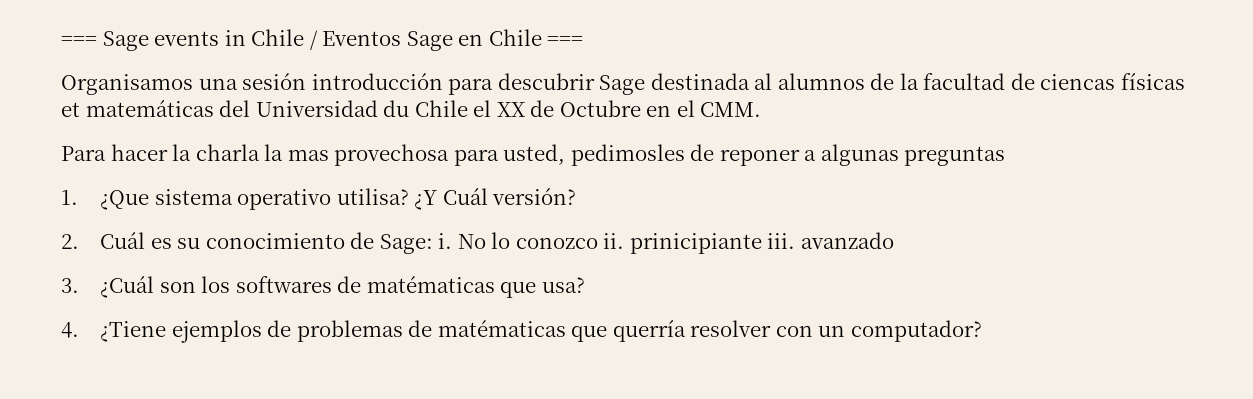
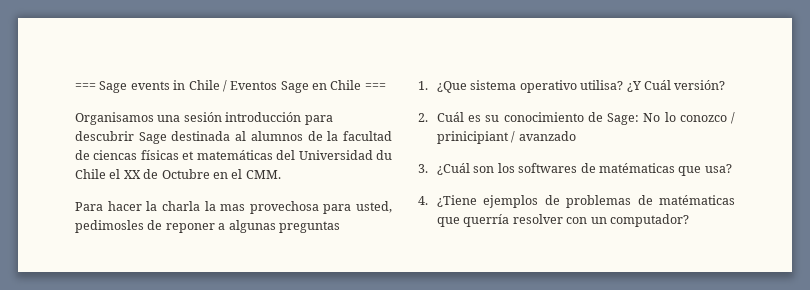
[438,233,453,249] i. -> (640, 119) none
[603,233,796,254] ii. prinicipiante iii. -> [731,112,735,124] [437,131,516,144] / prinicipiant /

